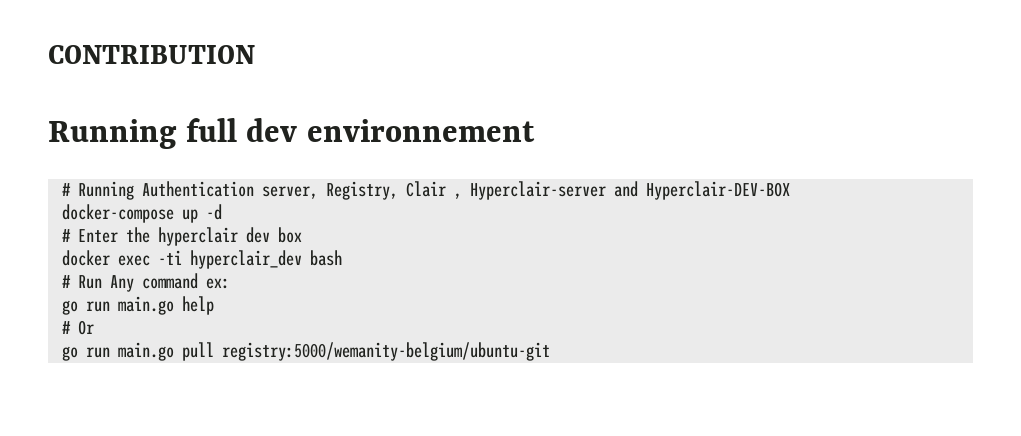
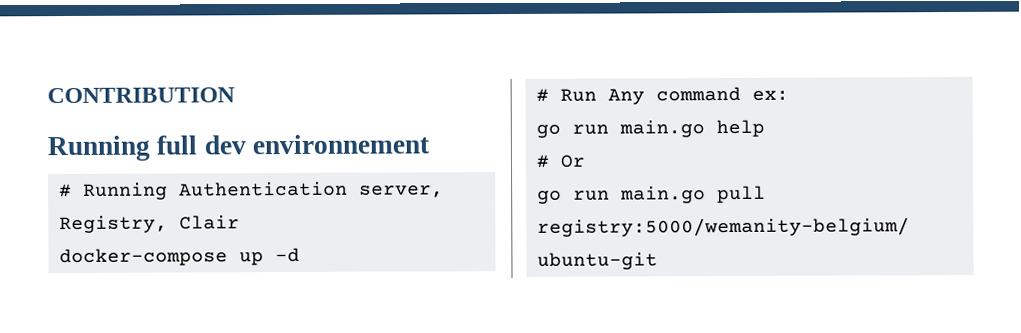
[453,181,790,200] , Hyperclair-server and Hyperclair-DEV-BOX -> (240, 222) none
[61,227,302,246] [61,250,342,269] // # Enter the hyperclair dev box // docker exec -ti hyperclair_dev bash -> (300, 255) none

